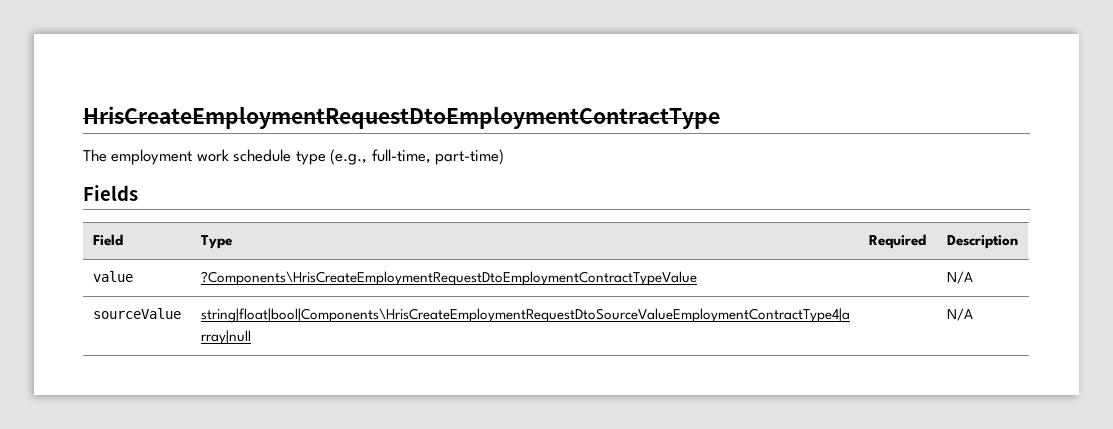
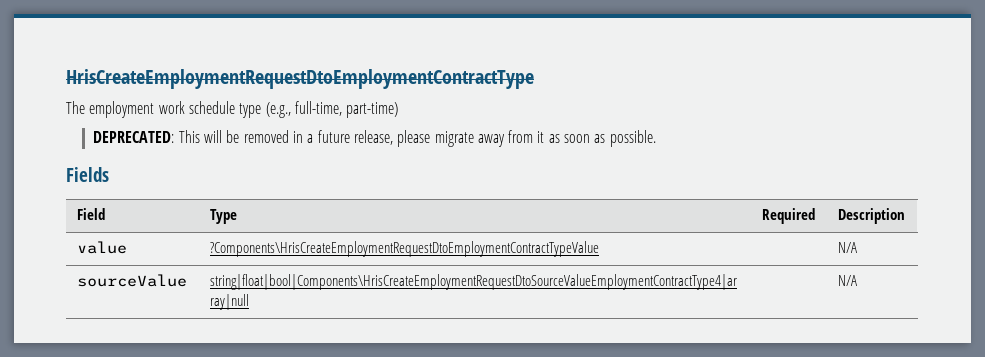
(505, 157) none -> [93,130,656,147] // DEPRECATED: This will be removed in a future release, please migrate away from it as soon as possible.

